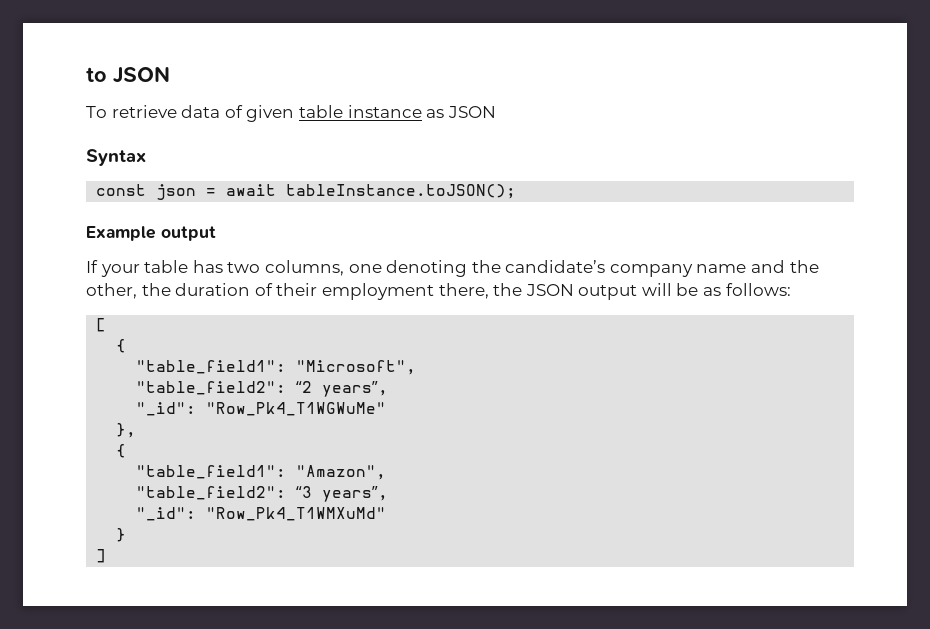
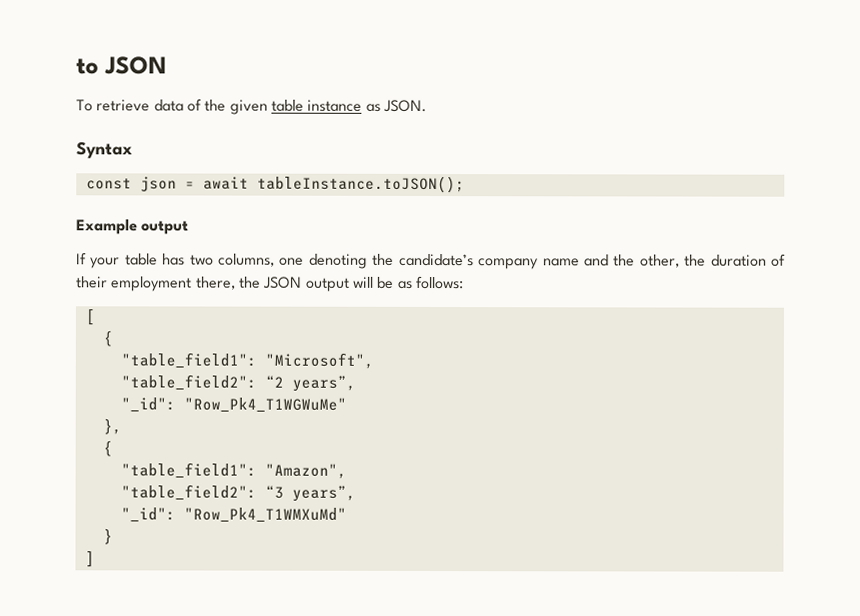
(243, 111) none -> [204,99,227,112] the
[447,106,496,118] JSON -> [382,99,427,112] JSON.

